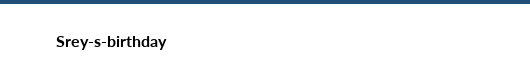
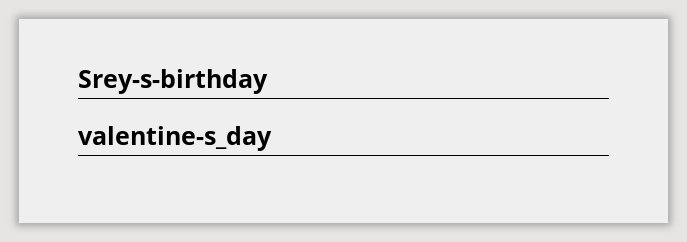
(167, 43) none -> [78,126,272,151] // valentine-s_day

